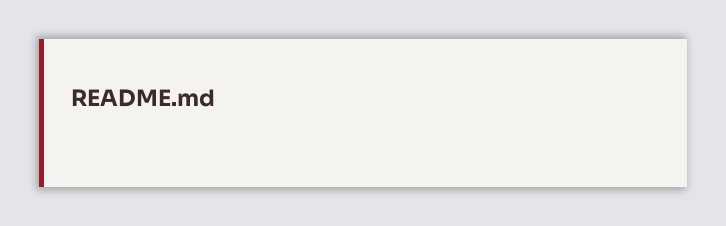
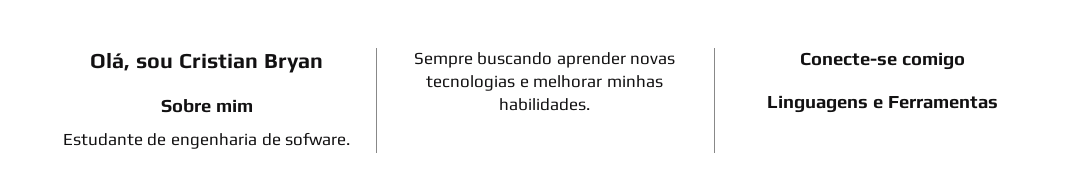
[71,89,215,107] README.md -> [90,52,323,73] [160,99,253,113] [62,132,351,149] [413,52,676,68] [426,75,663,91] [499,98,590,111] [800,52,965,70] [767,95,998,113] Olá, sou Cristian Bryan // Sobre mim // Estudante de engenharia de sofware. Sempre buscando aprender novas tecnologias e melhorar minhas habilidades. // Conecte-se comigo // Linguagens e Ferramentas

